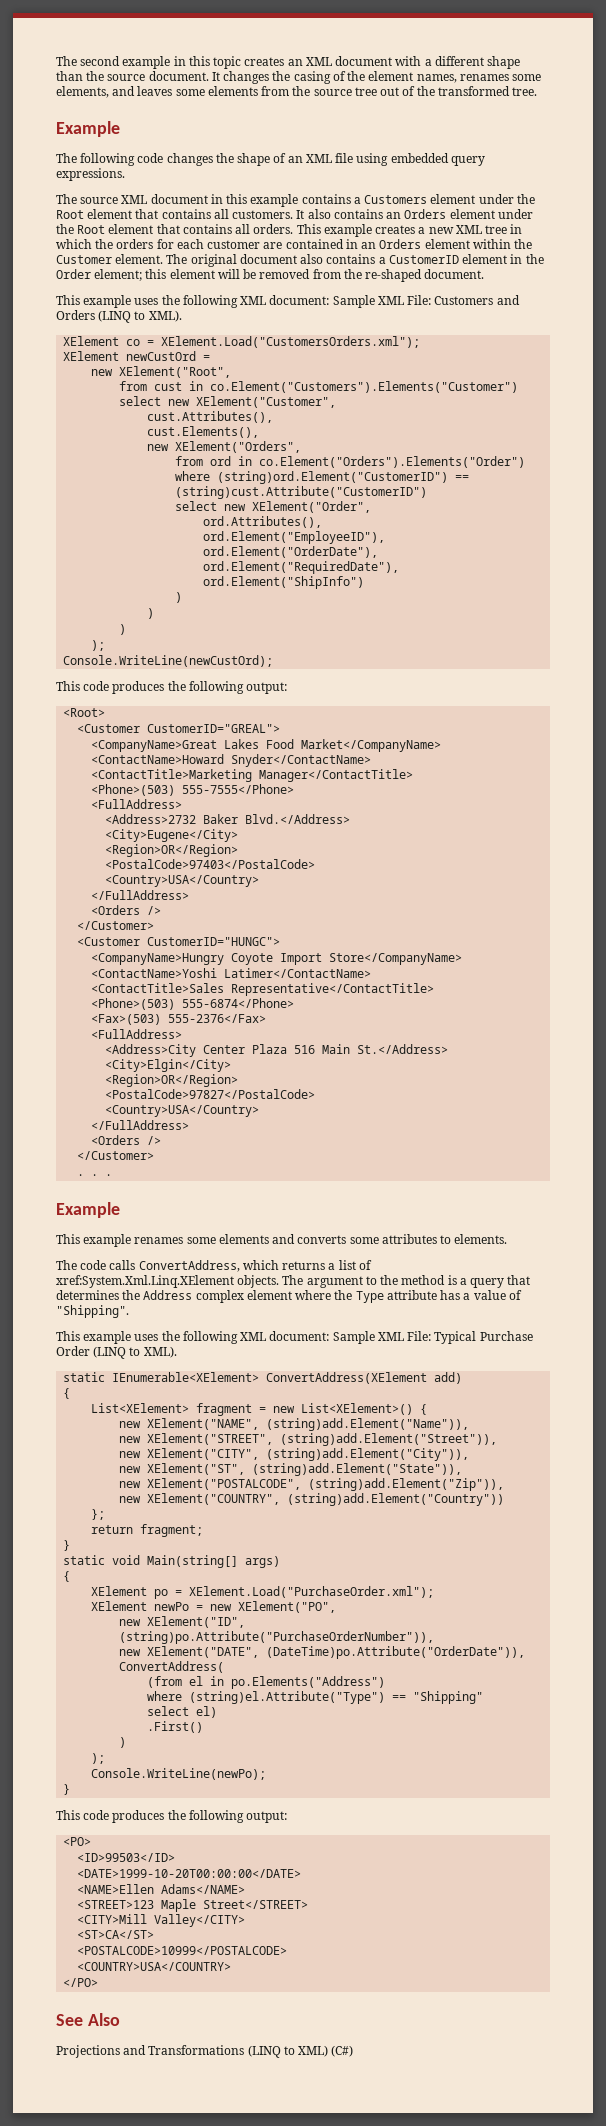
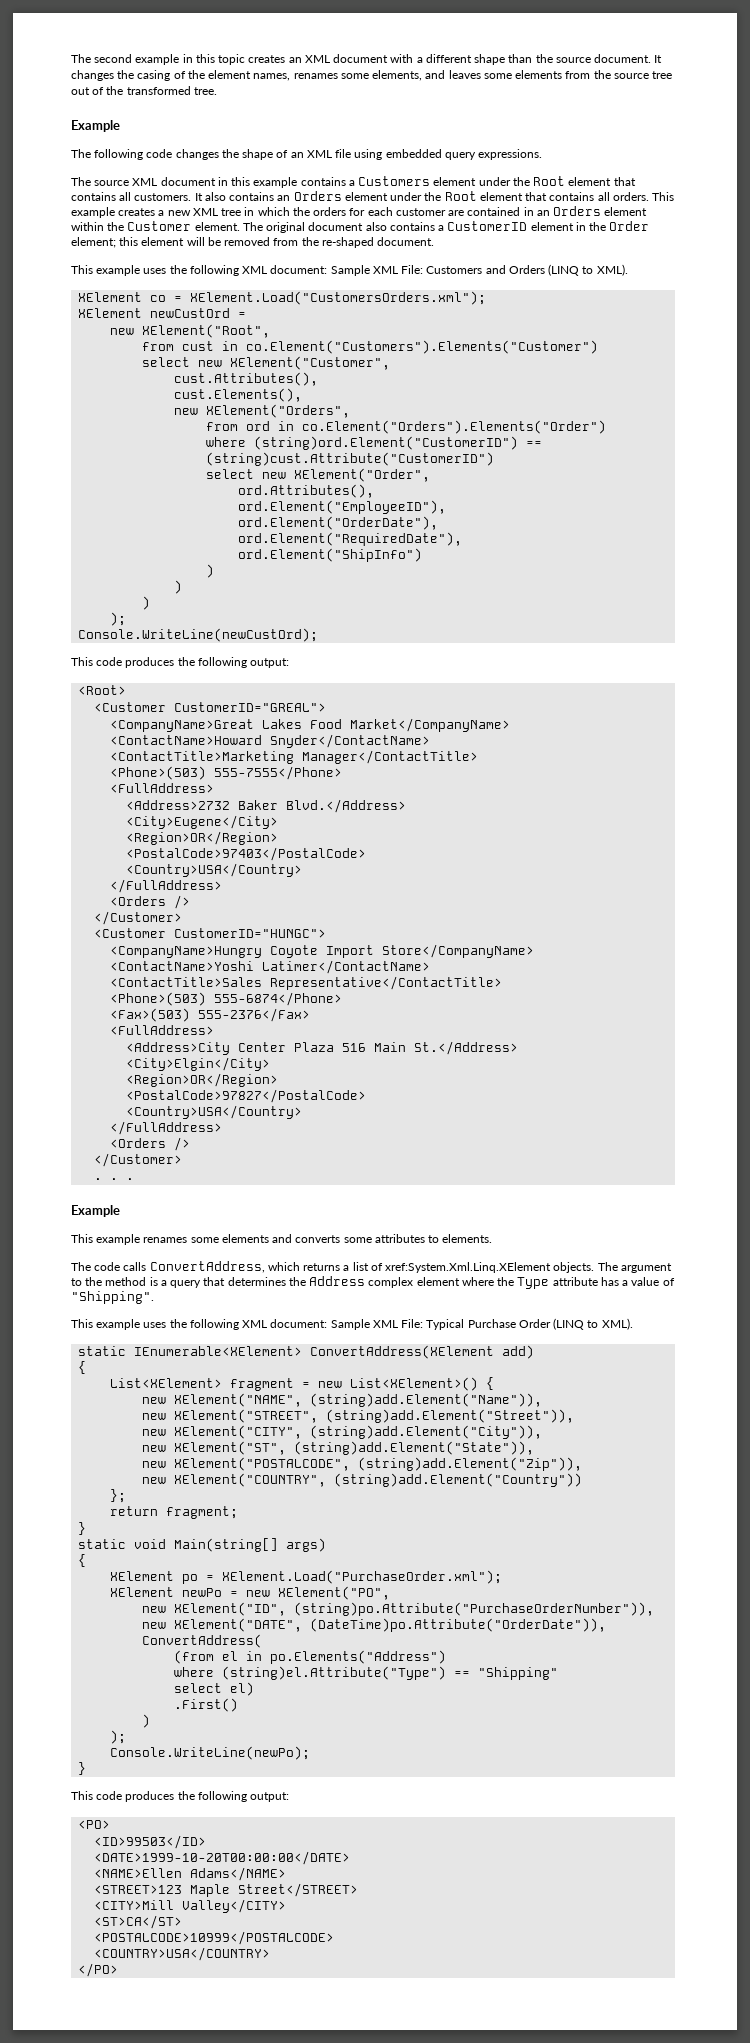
[56,2013,120,2026] [56,2045,354,2058] // See Also // Projections and Transformations (LINQ to XML) (C#) -> (119, 1970) none

